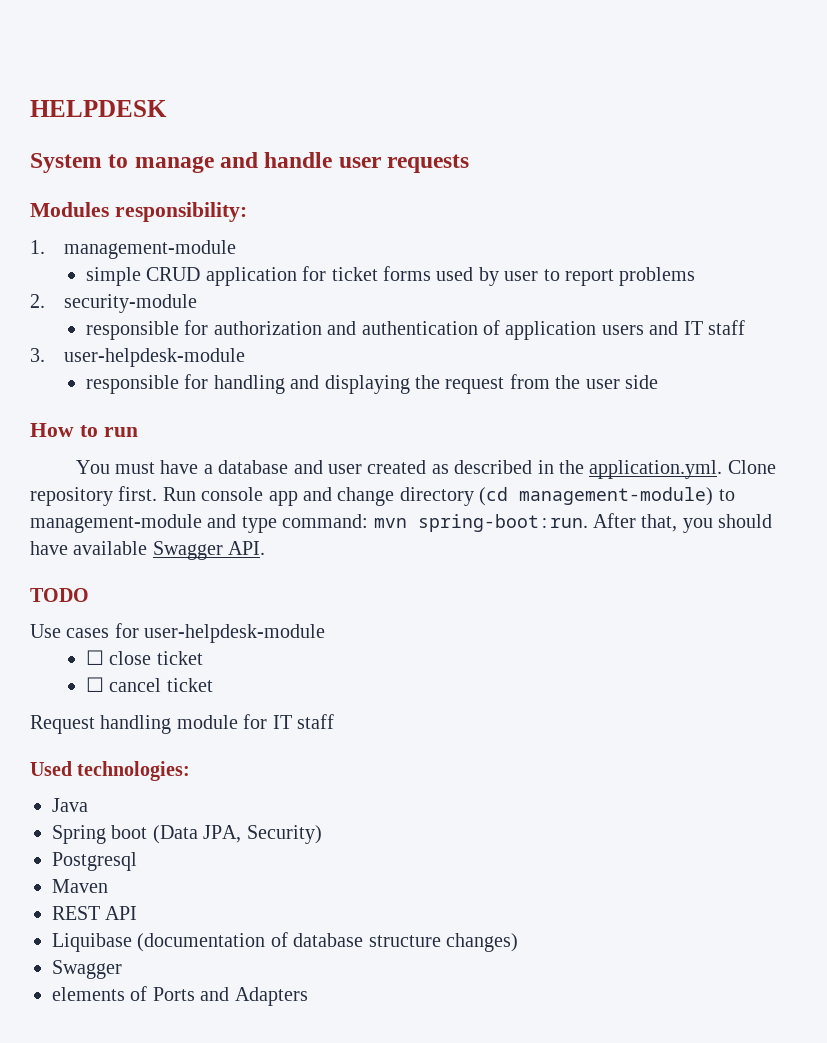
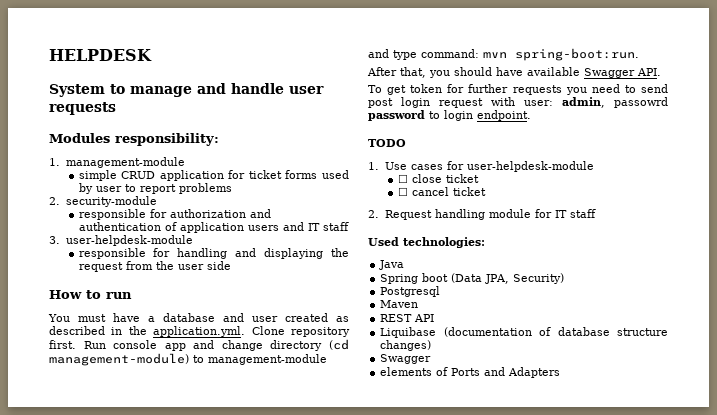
(588, 523) none -> (639, 54) //
(266, 548) none -> [368,84,668,95] [368,97,668,108] [368,110,531,121] // To get token for further requests you need to send post login request with user: admin, passowrd password to login endpoint.
(89, 595) none -> [368,162,379,170] 1.
(213, 685) none -> [368,210,379,218] 2.

